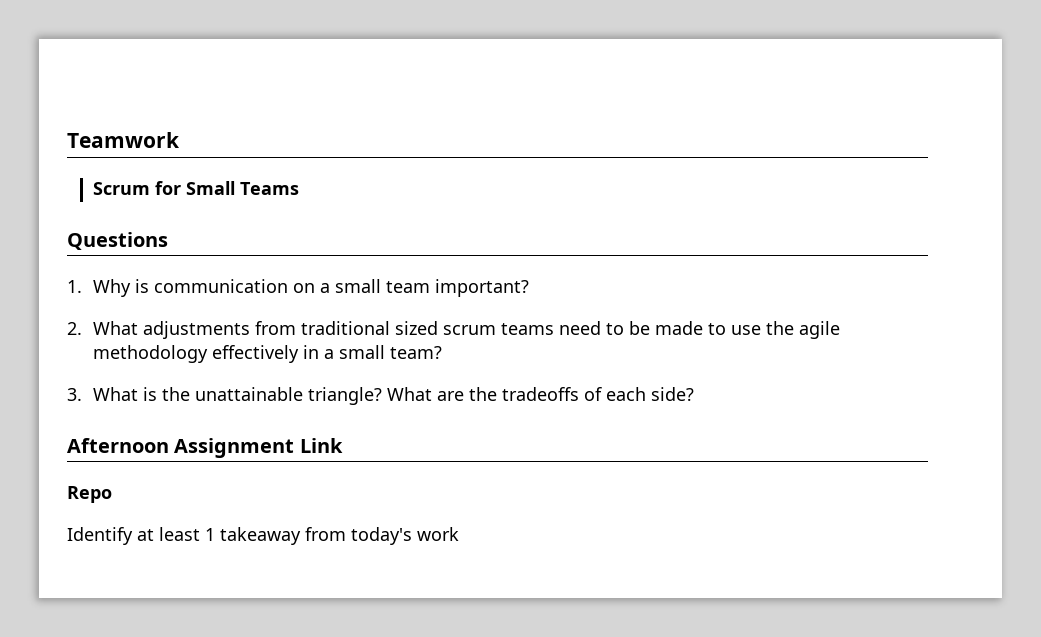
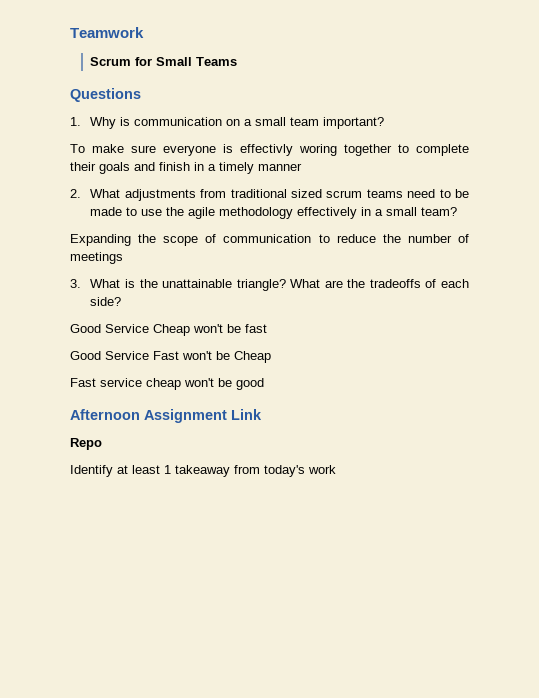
(530, 288) none -> [70,144,469,156] [70,162,302,174] // To make sure everyone is effectivly woring together to complete their goals and finish in a timely manner
(443, 352) none -> [70,234,469,246] [70,252,123,264] // Expanding the scope of communication to reduce the number of meetings
(695, 394) none -> [70,324,267,336] [70,351,271,363] [70,378,264,390] // Good Service Cheap won't be fast // Good Service Fast won't be Cheap // Fast service cheap won't be good

